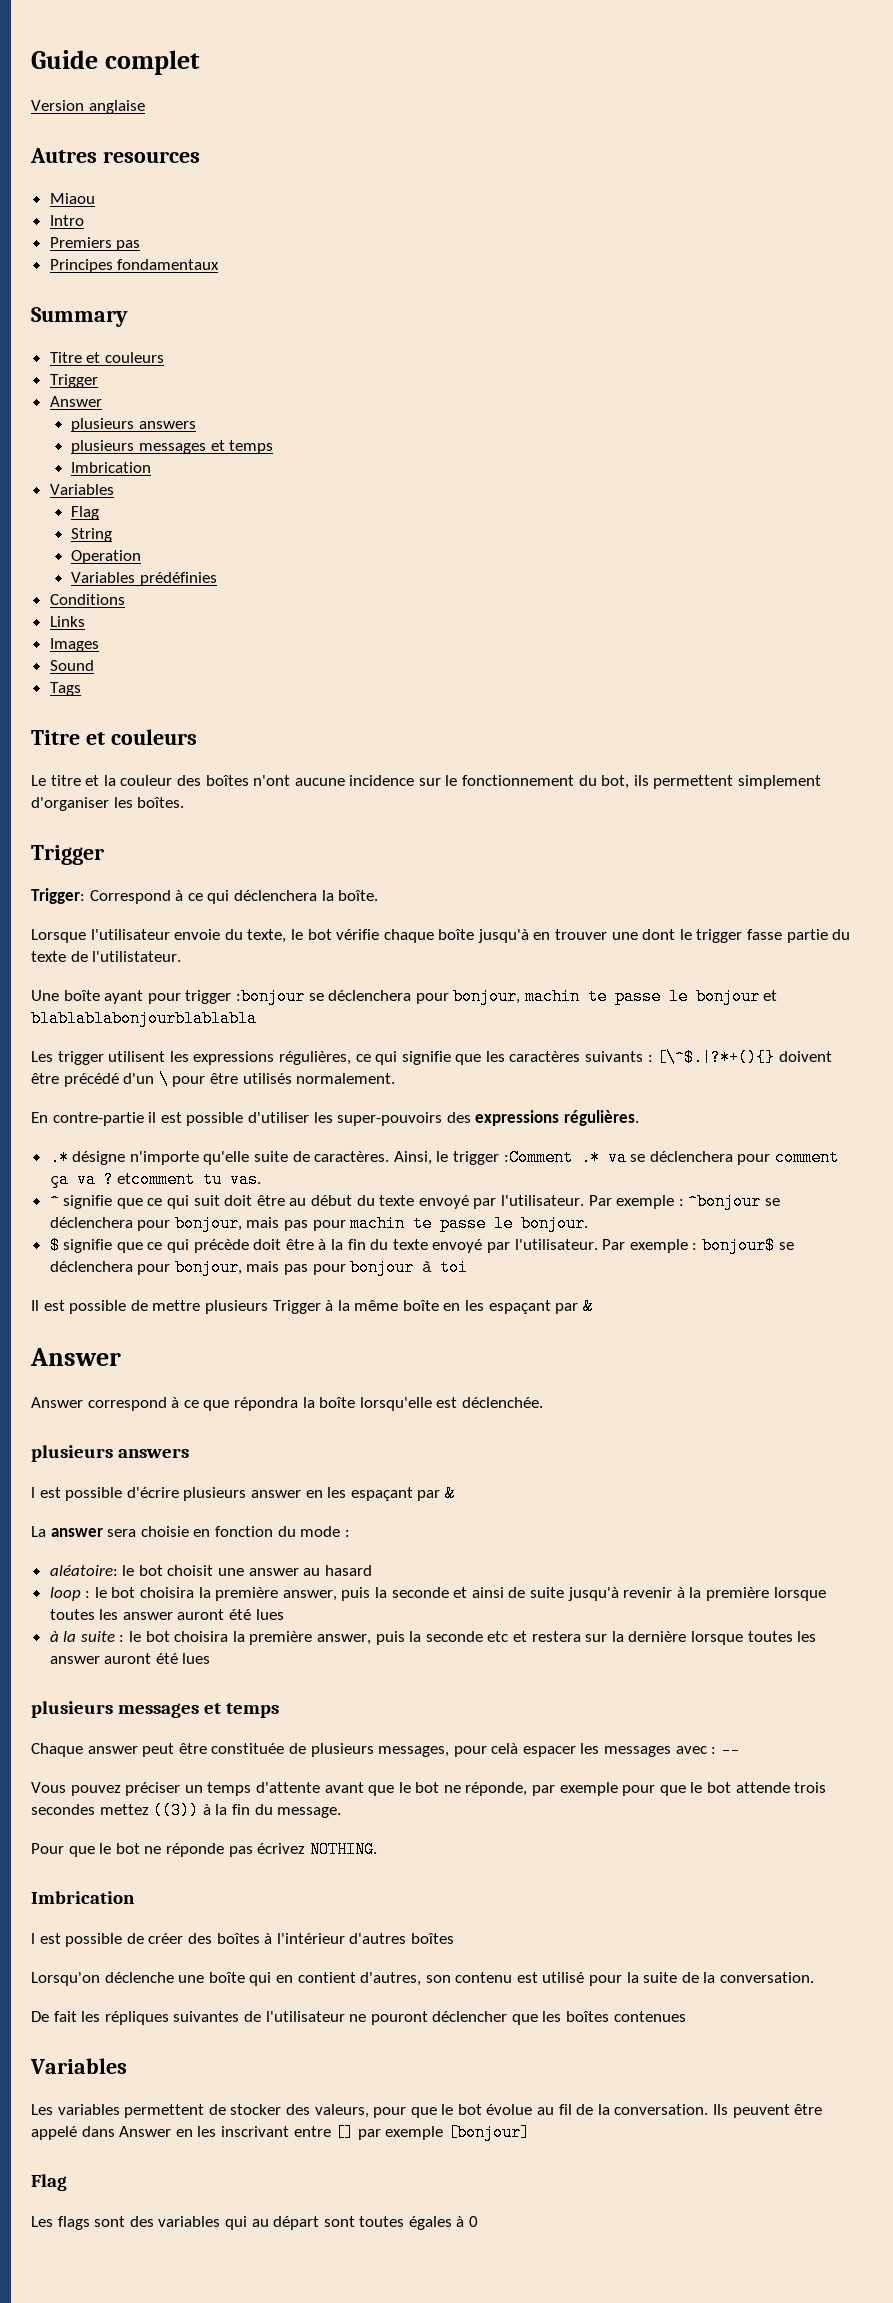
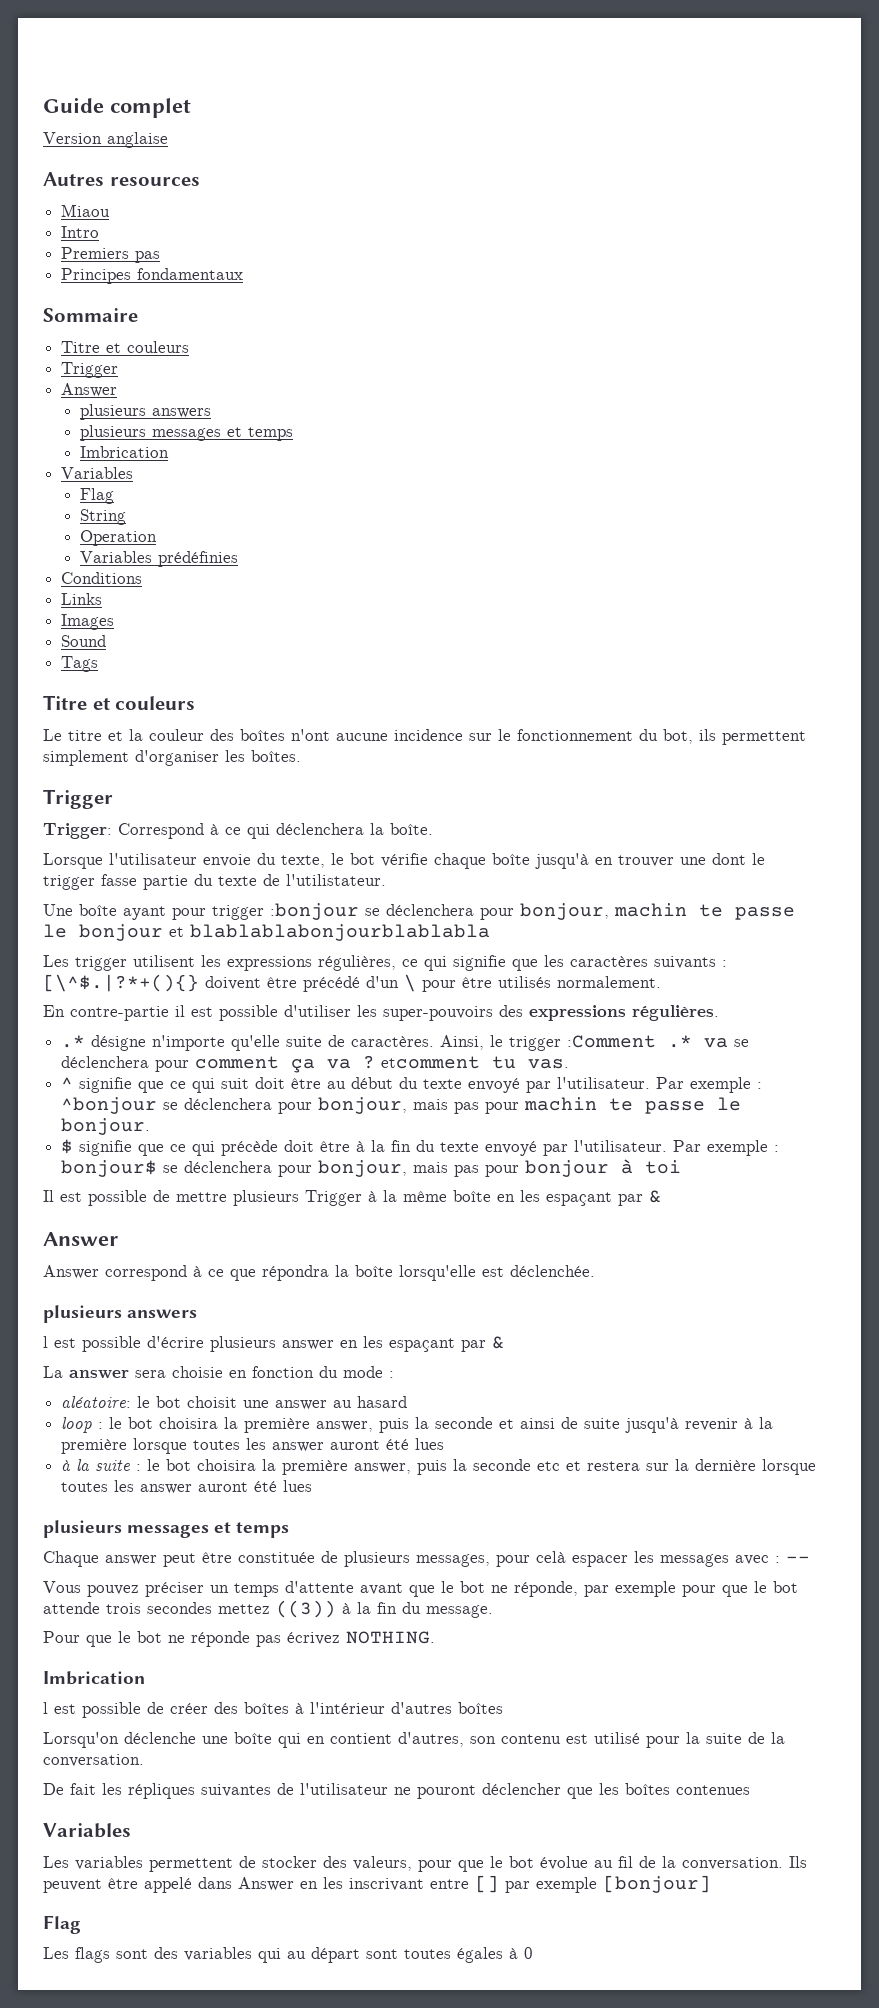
[31,307,128,327] Summary -> [43,308,138,322] Sommaire

